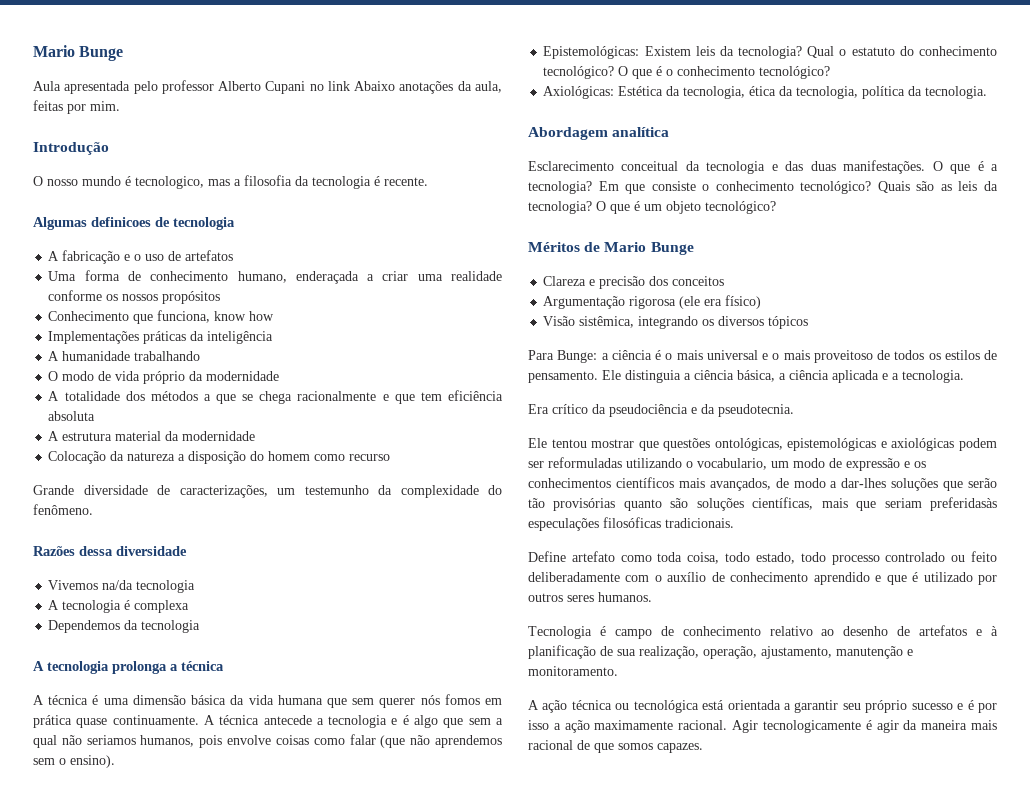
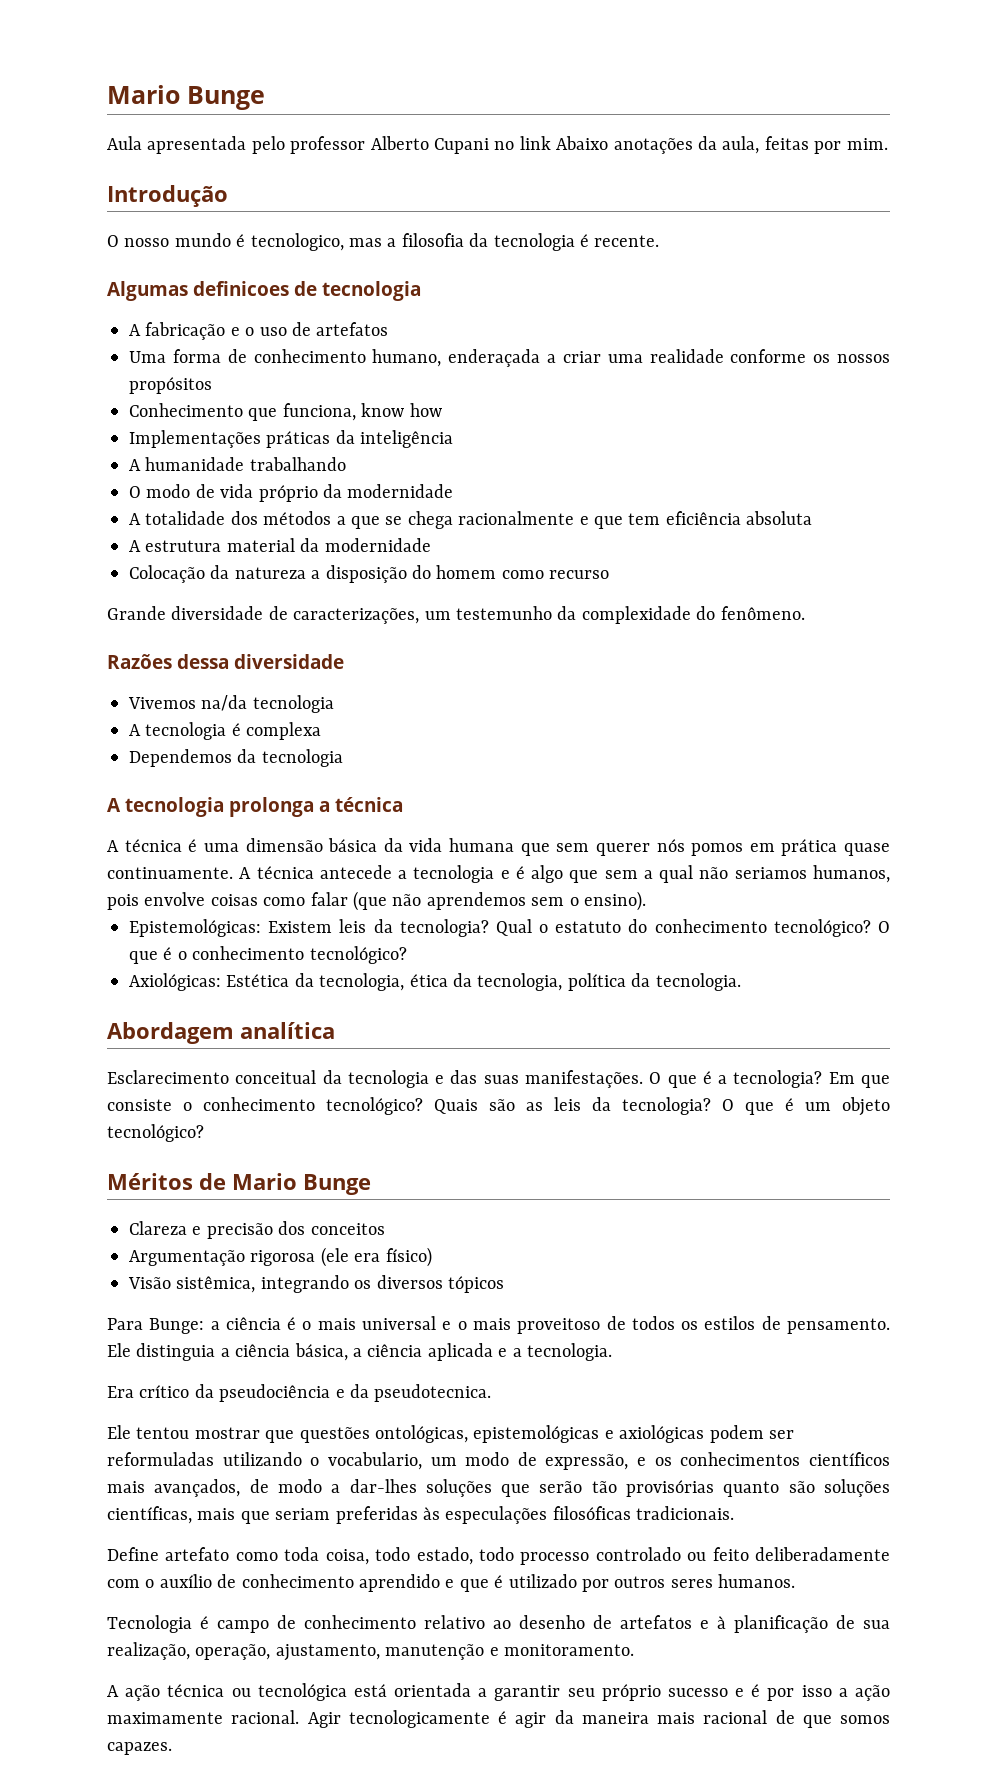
[444,694,480,705] fomos -> [691,843,744,856] pomos
[810,161,836,171] duas -> [483,1075,519,1084] suas
[718,404,794,417] pseudotecnia. -> [374,1384,492,1402] pseudotecnica.
[846,458,900,471] expressão -> [545,1454,629,1470] expressão,
[930,497,998,511] preferidasàs -> [335,1506,440,1524] preferidas às

